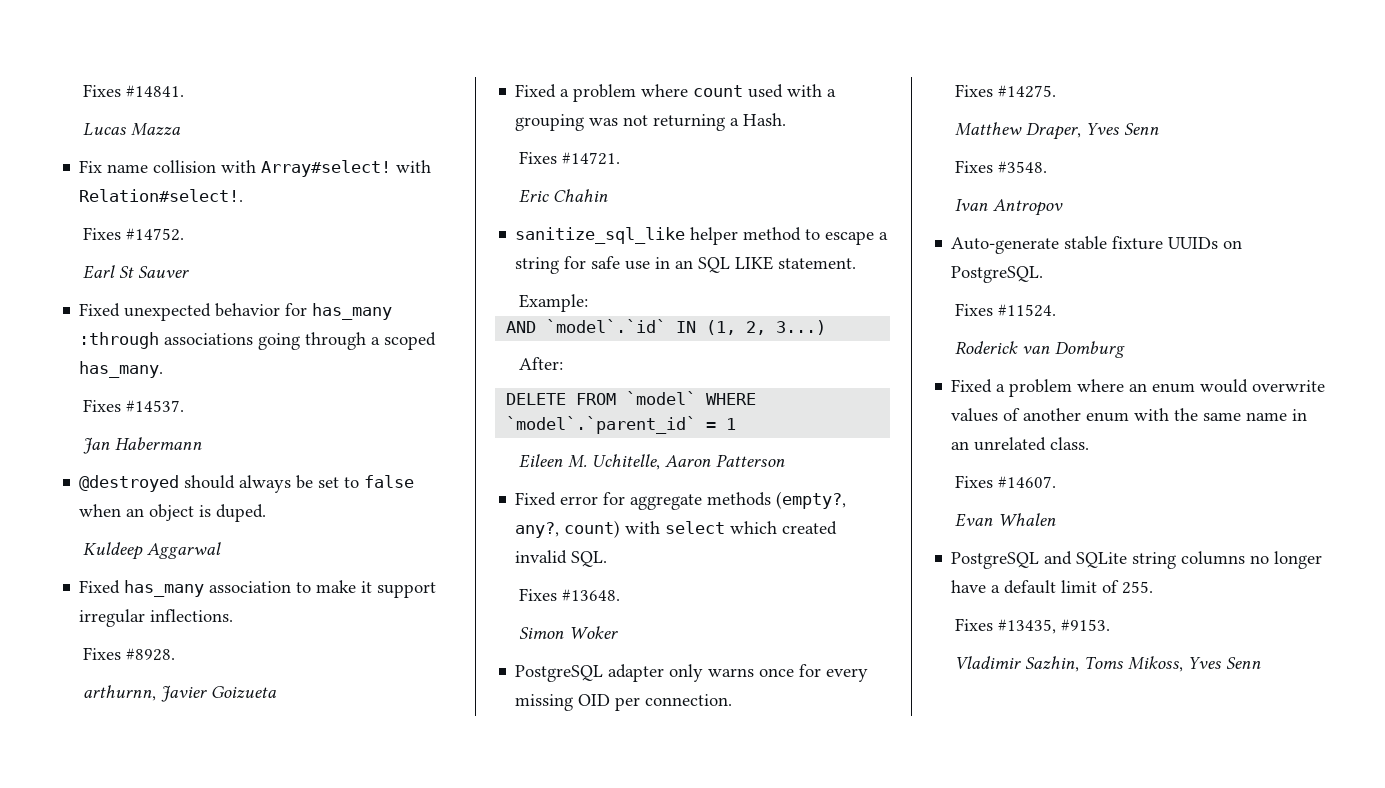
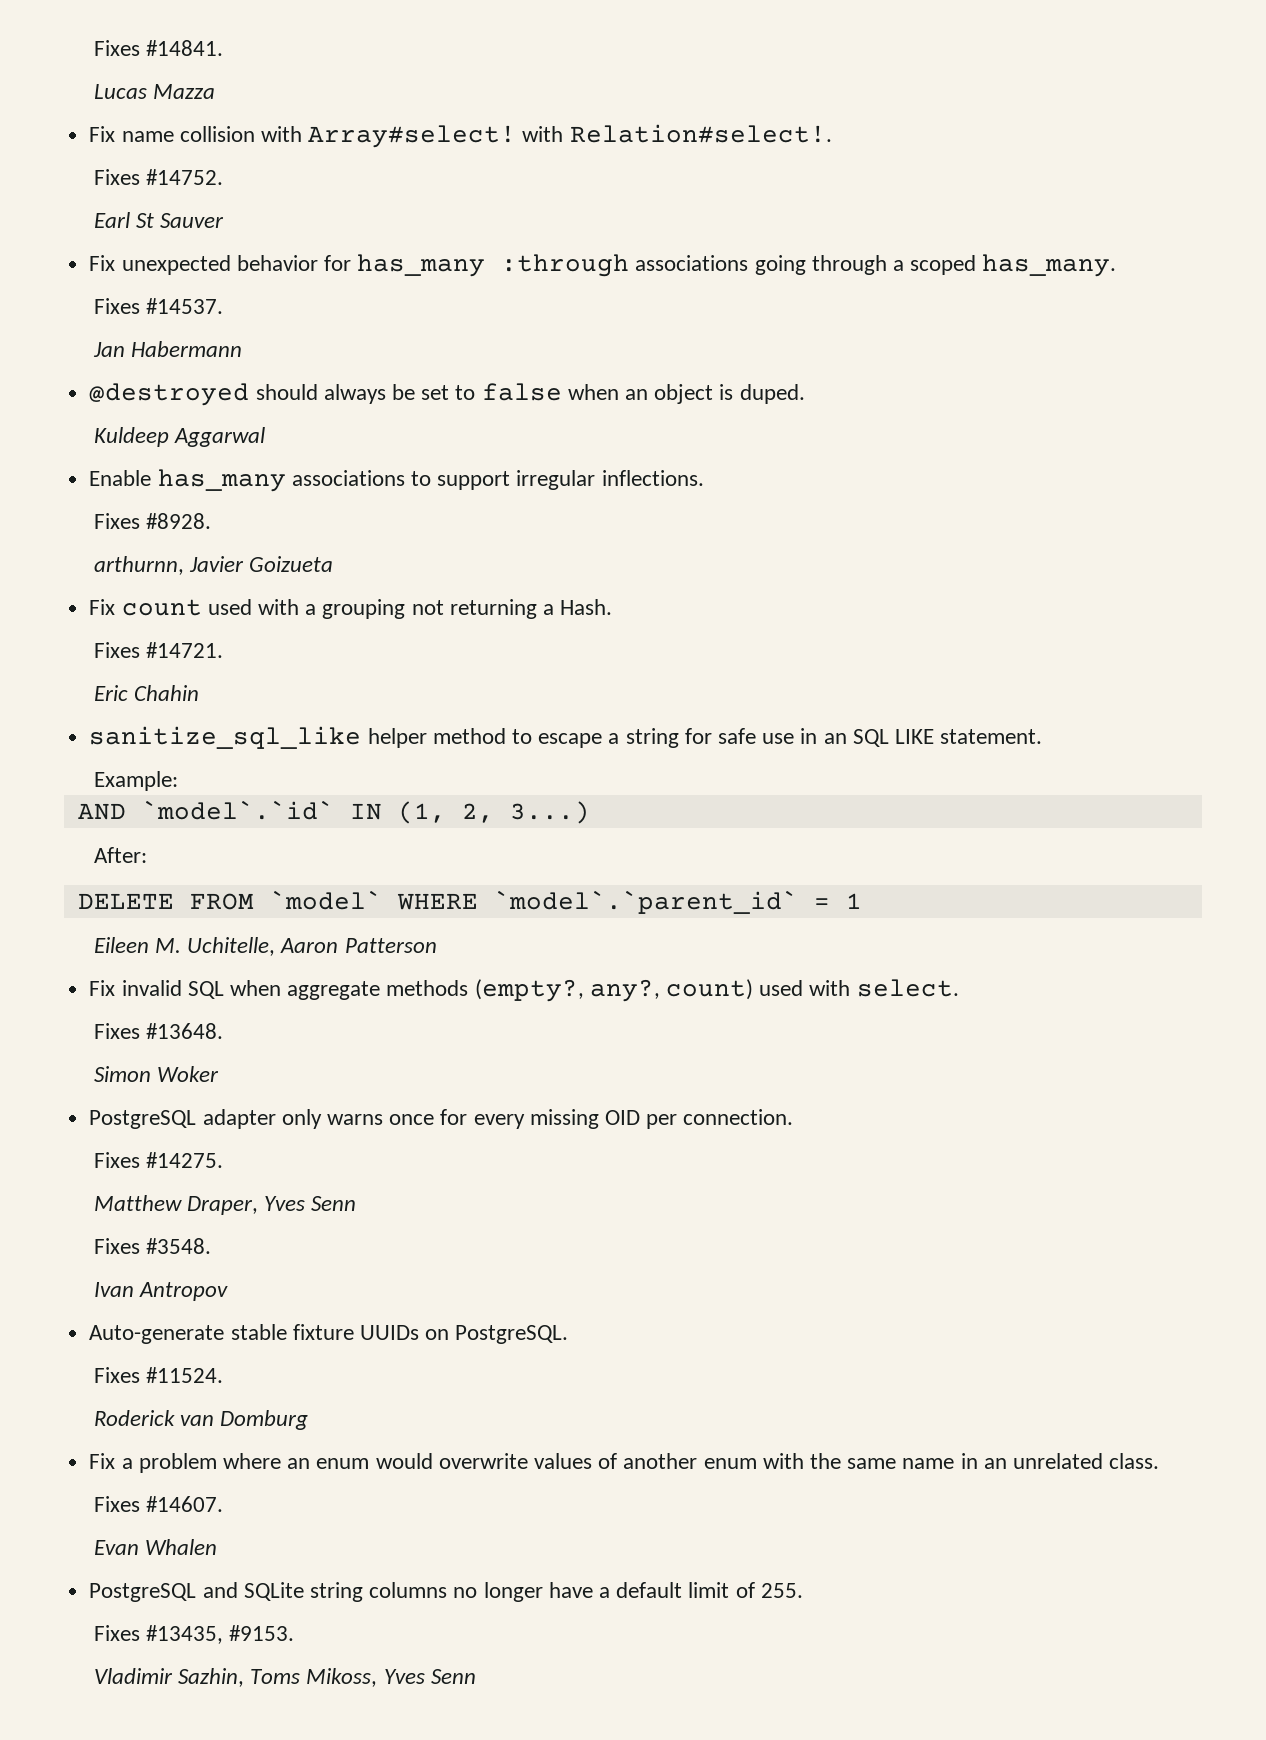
[79,303,121,317] Fixed -> [89,255,116,271] Fix
[79,580,373,597] Fixed has_many association to make it -> [89,469,431,492] Enable has_many associations to
[515,84,689,102] Fixed a problem where -> [89,599,116,615] Fix
[589,118,619,126] was -> (406, 609) none
[515,492,626,506] Fixed error for -> [89,980,281,999] Fix invalid SQL when
[625,521,838,535] [515,550,608,567] with select which created invalid SQL. -> [759,979,959,997] used with select.
[951,379,993,393] Fixed -> [89,1453,116,1469] Fix

